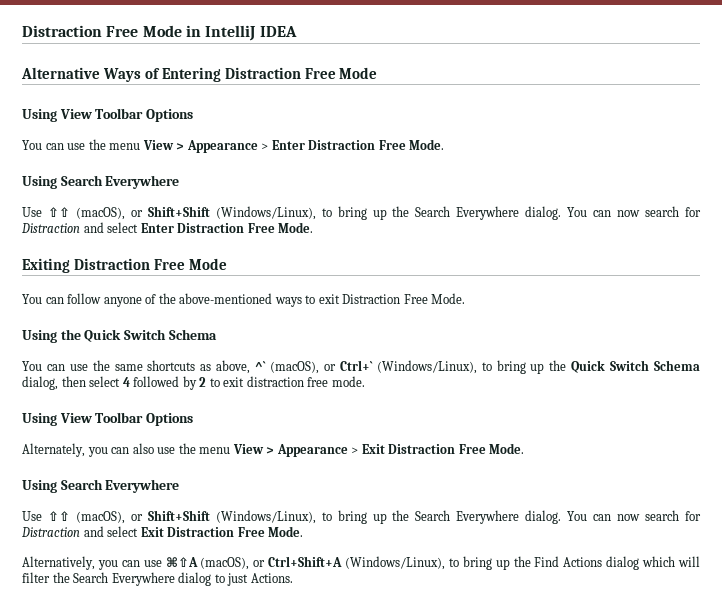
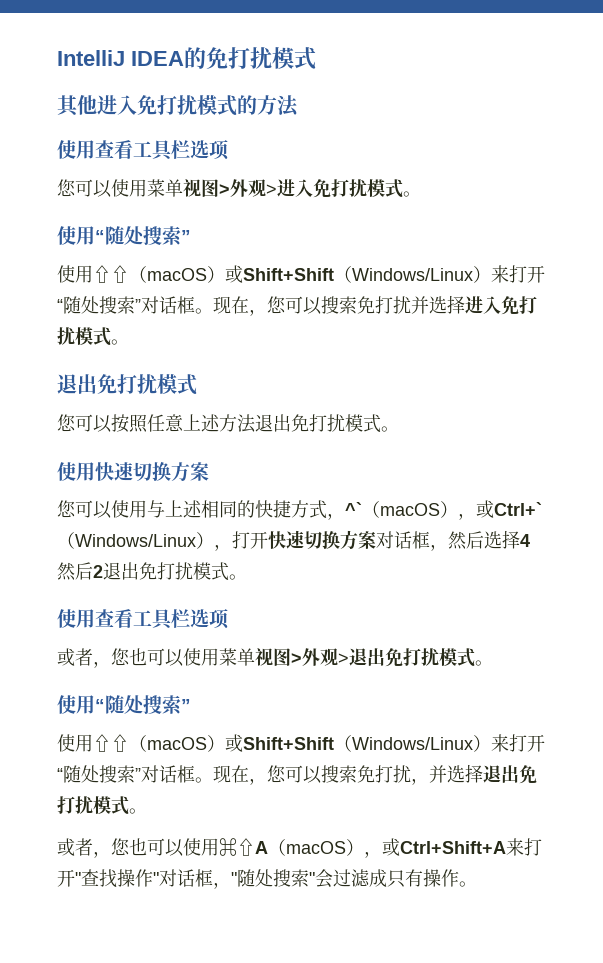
[22,25,297,41] [21,67,378,82] [22,108,193,122] [22,139,445,153] [22,175,180,189] [22,206,701,220] [21,222,314,233] [22,258,227,273] [22,293,466,307] [22,329,217,343] [22,360,700,374] [22,376,365,390] [22,412,193,426] [22,443,525,457] [22,479,180,493] [22,510,701,524] [21,526,304,537] [22,556,700,570] [22,572,293,586] Distraction Free Mode in IntelliJ IDEA // Alternative Ways of Entering Distraction Free Mode // Using View Toolbar Options // You can use the menu View > Appearance > Enter Distraction Free Mode. // Using Search Everywhere // Use ⇧⇧ (macOS), or Shift+Shift (Windows/Linux), to bring up the Search Everywhere dialog. You can now search for Distraction and select Enter Distraction Free Mode. // Exiting Distraction Free Mode // You can follow anyone of the above-mentioned ways to exit Distraction Free Mode. // Using the Quick Switch Schema // You can use the same shortcuts as above, ^` (macOS), or Ctrl+` (Windows/Linux), to bring up the Quick Switch Schema dialog, then select 4 followed by 2 to exit distraction free mode. // Using View Toolbar Options // Alternately, you can also use the menu View > Appearance > Exit Distraction Free Mode. // Using Search Everywhere // Use ⇧⇧ (macOS), or Shift+Shift (Windows/Linux), to bring up the Search Everywhere dialog. You can now search for Distraction and select Exit Distraction Free Mode. // Alternatively, you can use ⌘⇧A (macOS), or Ctrl+Shift+A (Windows/Linux), to bring up the Find Actions dialog which will filter the Search Everywhere dialog to just Actions. -> [57,47,316,70] [57,95,299,117] [57,140,229,161] [57,179,421,198] [57,226,191,246] [57,265,545,283] [57,295,537,316] [57,327,129,346] [57,374,197,395] [57,414,399,433] [57,461,209,482] [57,500,542,520] [57,530,530,551] [57,562,247,581] [57,609,229,630] [57,648,493,668] [57,695,191,715] [57,734,545,752] [57,764,537,785] [57,796,147,815] [57,838,542,858] [57,869,477,889] IntelliJ IDEA的免打扰模式 // 其他进入免打扰模式的方法 // 使用查看工具栏选项 // 您可以使用菜单视图>外观>进入免打扰模式。 // 使用“随处搜索” // 使用⇧⇧（macOS）或Shift+Shift（Windows/Linux）来打开“随处搜索”对话框。现在，您可以搜索免打扰并选择进入免打扰模式。 // 退出免打扰模式 // 您可以按照任意上述方法退出免打扰模式。 // 使用快速切换方案 // 您可以使用与上述相同的快捷方式，^`（macOS），或Ctrl+`（Windows/Linux），打开快速切换方案对话框，然后选择4然后2退出免打扰模式。 // 使用查看工具栏选项 // 或者，您也可以使用菜单视图>外观>退出免打扰模式。 // 使用“随处搜索” // 使用⇧⇧（macOS）或Shift+Shift（Windows/Linux）来打开“随处搜索”对话框。现在，您可以搜索免打扰，并选择退出免打扰模式。 // 或者，您也可以使用⌘⇧A（macOS），或Ctrl+Shift+A来打开"查找操作"对话框，"随处搜索"会过滤成只有操作。

